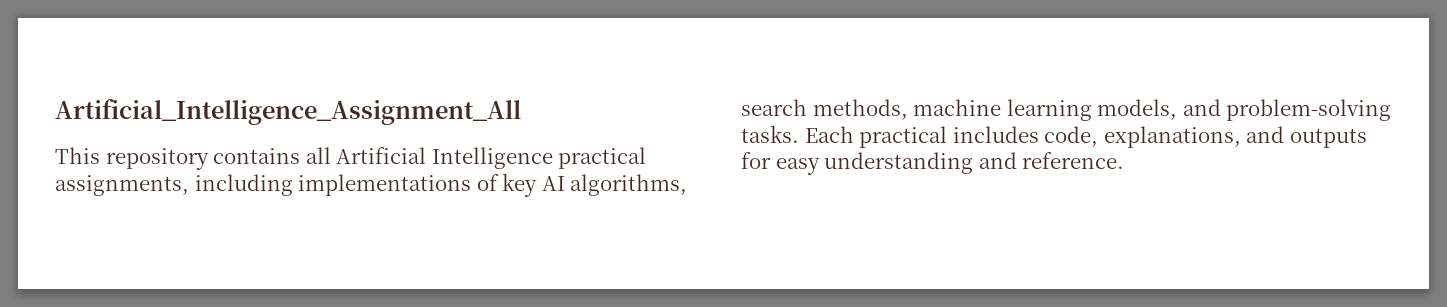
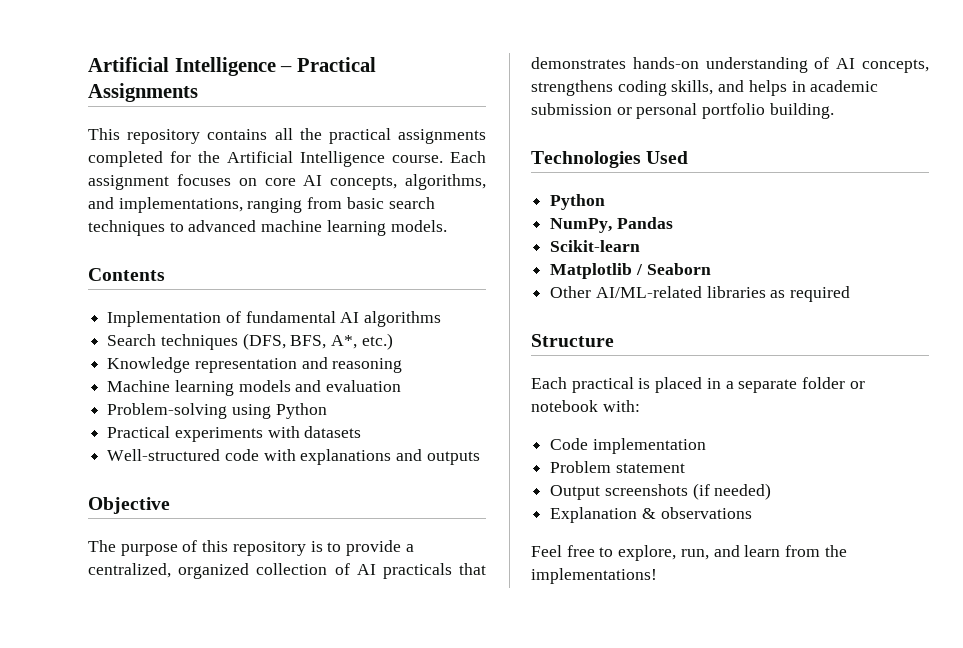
[55,99,521,125] Artificial_Intelligence_Assignment_All -> [88,57,376,76] [88,83,198,102] Artificial Intelligence – Practical Assignments
[336,147,647,169] [55,173,688,197] [741,99,1392,121] [741,125,1367,148] [741,152,1125,175] Artificial Intelligence practical assignments, including implementations of key AI algorithms, search methods, machine learning models, and problem-solving tasks. Each practical includes code, explanations, and outputs for easy understanding and reference. -> [299,128,487,144] [88,151,486,167] [88,174,486,190] [88,197,435,213] [88,220,447,236] [88,268,165,281] [107,311,442,327] [107,333,393,350] [107,357,403,373] [107,380,402,396] [107,403,327,419] [107,426,362,442] [107,449,480,465] [88,497,170,514] [88,540,414,556] [88,563,487,579] [531,57,929,73] [531,80,879,96] [531,103,834,119] [531,151,689,168] [550,194,606,210] [550,217,673,233] [550,240,641,252] [550,263,711,279] [550,286,851,302] [531,334,614,347] [531,377,865,393] [531,400,640,412] [550,438,706,454] [550,461,685,473] [550,483,772,500] [550,507,752,523] [531,545,847,561] [531,568,657,584] the practical assignments completed for the Artificial Intelligence course. Each assignment focuses on core AI concepts, algorithms, and implementations, ranging from basic search techniques to advanced machine learning models. // Contents // Implementation of fundamental AI algorithms // Search techniques (DFS, BFS, A*, etc.) // Knowledge representation and reasoning // Machine learning models and evaluation // Problem-solving using Python // Practical experiments with datasets // Well-structured code with explanations and outputs // Objective // The purpose of this repository is to provide a centralized, organized collection of AI practicals that demonstrates hands-on understanding of AI concepts, strengthens coding skills, and helps in academic submission or personal portfolio building. // Technologies Used // Python // NumPy, Pandas // Scikit-learn // Matplotlib / Seaborn // Other AI/ML-related libraries as required // Structure // Each practical is placed in a separate folder or notebook with: // Code implementation // Problem statement // Output screenshots (if needed) // Explanation & observations // Feel free to explore, run, and learn from the implementations!

